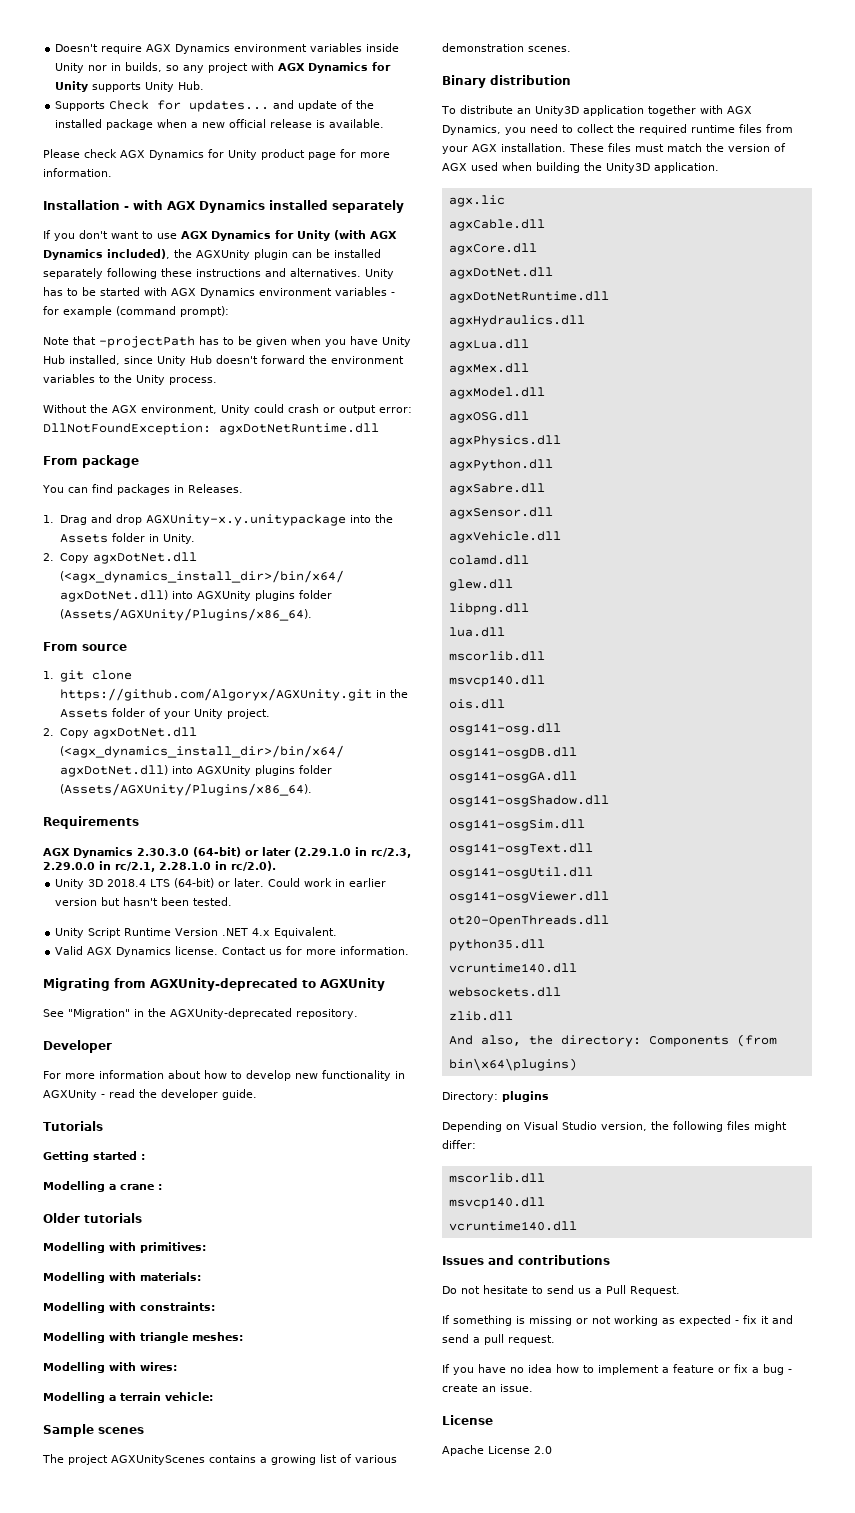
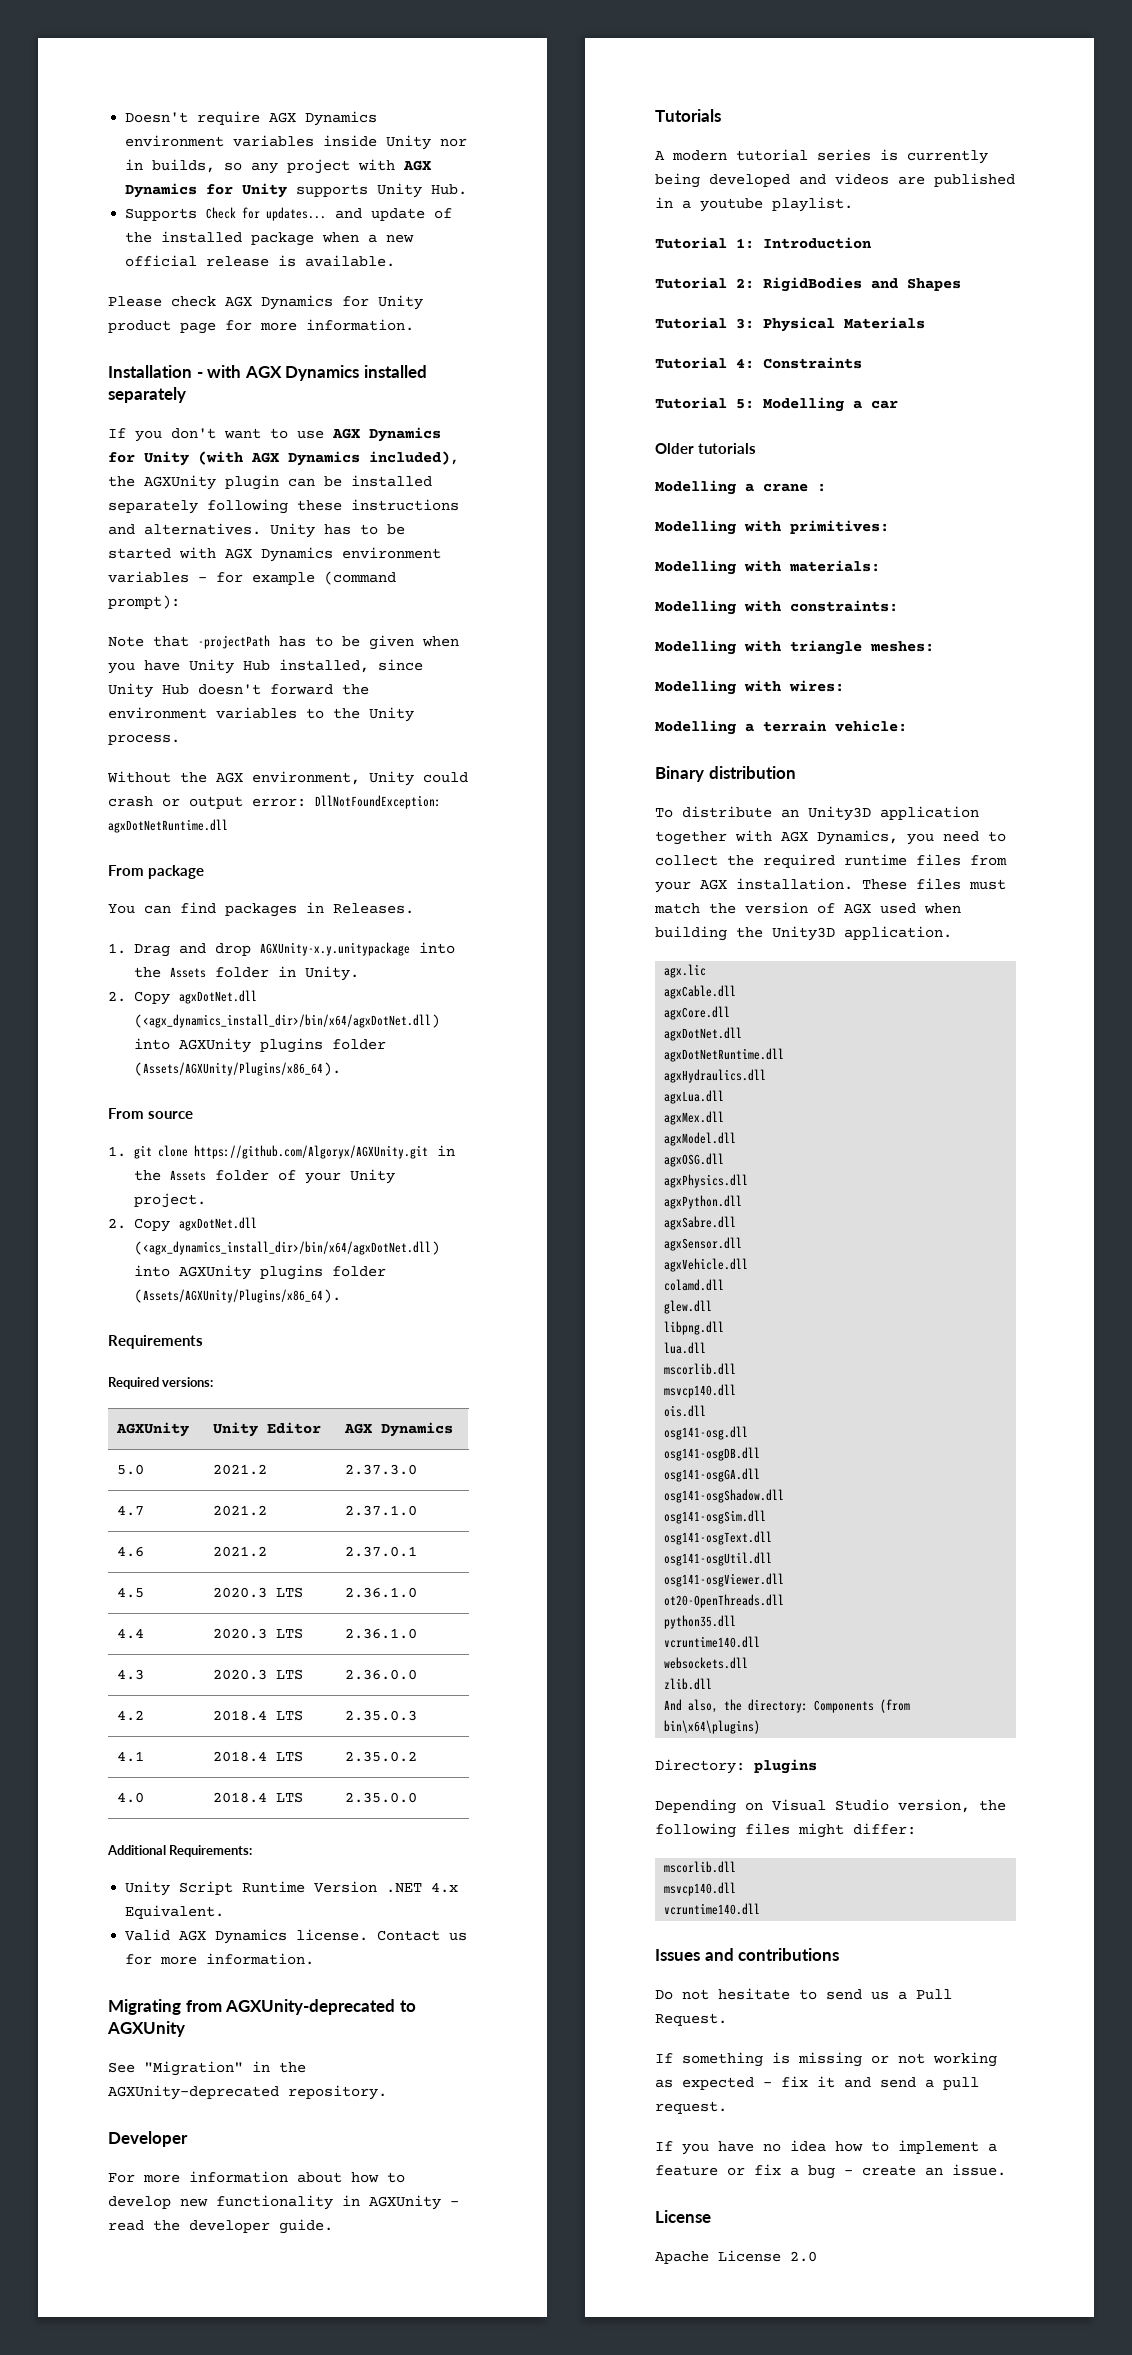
[43,847,411,858] [43,861,276,872] [55,878,387,889] [55,897,233,906] AGX Dynamics 2.30.3.0 (64-bit) or later (2.29.1.0 in rc/2.3, 2.29.0.0 in rc/2.1, 2.28.1.0 in rc/2.0). // Unity 3D 2018.4 LTS (64-bit) or later. Could work in earlier version but hasn't been tested. -> [108,1377,214,1389] [115,1422,189,1437] [212,1422,321,1437] [343,1422,453,1437] [116,1464,144,1475] [212,1464,267,1475] [344,1464,417,1475] [116,1505,144,1516] [212,1505,267,1516] [344,1505,417,1516] [116,1546,144,1557] [212,1546,267,1557] [344,1546,417,1557] [116,1587,144,1598] [212,1587,303,1598] [344,1587,417,1598] [116,1628,144,1639] [212,1628,303,1639] [344,1628,417,1639] [116,1669,144,1680] [212,1669,303,1680] [344,1669,417,1680] [116,1710,144,1721] [212,1710,303,1721] [344,1710,417,1721] [116,1751,144,1762] [212,1751,303,1762] [344,1751,417,1762] [116,1792,144,1803] [212,1792,303,1803] [344,1792,417,1803] [107,1845,253,1857] Required versions: // AGXUnity | Unity Editor | AGX Dynamics // 5.0 | 2021.2 | 2.37.3.0 // 4.7 | 2021.2 | 2.37.1.0 // 4.6 | 2021.2 | 2.37.0.1 // 4.5 | 2020.3 LTS | 2.36.1.0 // 4.4 | 2020.3 LTS | 2.36.1.0 // 4.3 | 2020.3 LTS | 2.36.0.0 // 4.2 | 2018.4 LTS | 2.35.0.3 // 4.1 | 2018.4 LTS | 2.35.0.2 // 4.0 | 2018.4 LTS | 2.35.0.0 // Additional Requirements:
[43,1151,145,1162] Getting started : -> [655,149,988,164] [655,173,1015,188] [655,197,853,212] [655,237,872,249] [655,277,961,292] [655,317,925,332] [655,357,862,369] [655,397,898,412] [655,443,756,454] A modern tutorial series is currently being developed and videos are published in a youtube playlist. // Tutorial 1: Introduction // Tutorial 2: RigidBodies and Shapes // Tutorial 3: Physical Materials // Tutorial 4: Constraints // Tutorial 5: Modelling a car // Older tutorials
[43,1213,142,1223] // Older tutorials -> (826, 487) none
[43,1424,144,1437] [42,1454,397,1465] [442,43,571,52] // Sample scenes // The project AGXUnityScenes contains a growing list of various demonstration scenes. -> (907, 726) none

